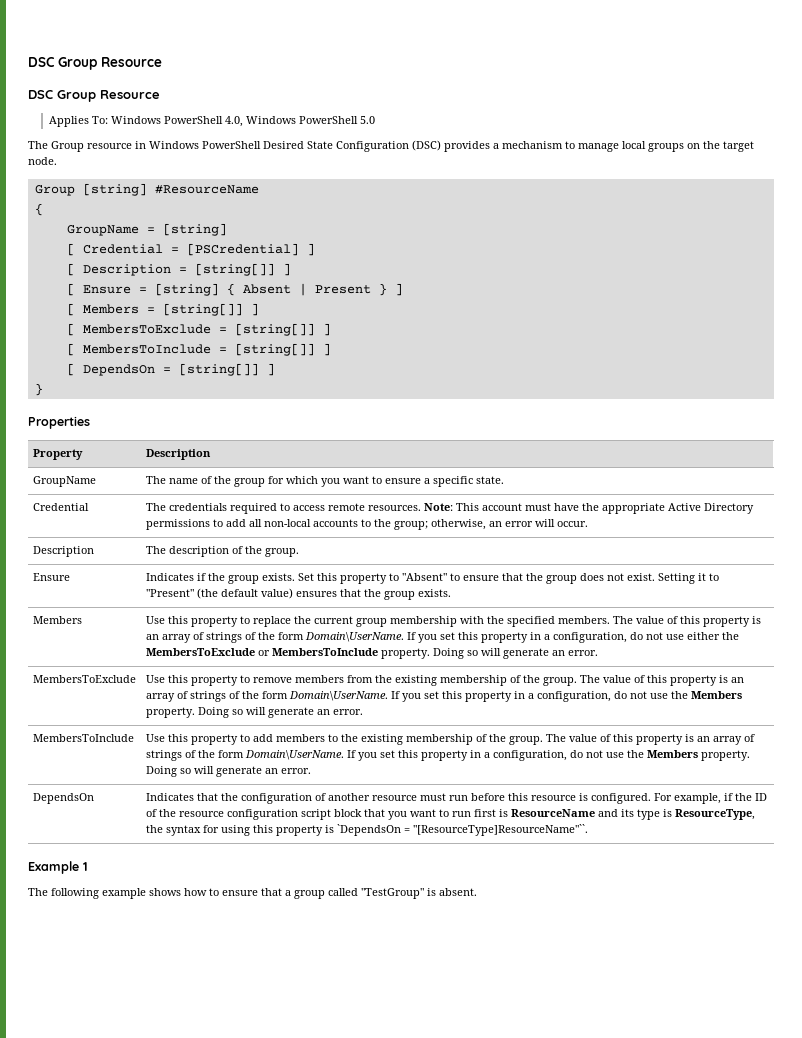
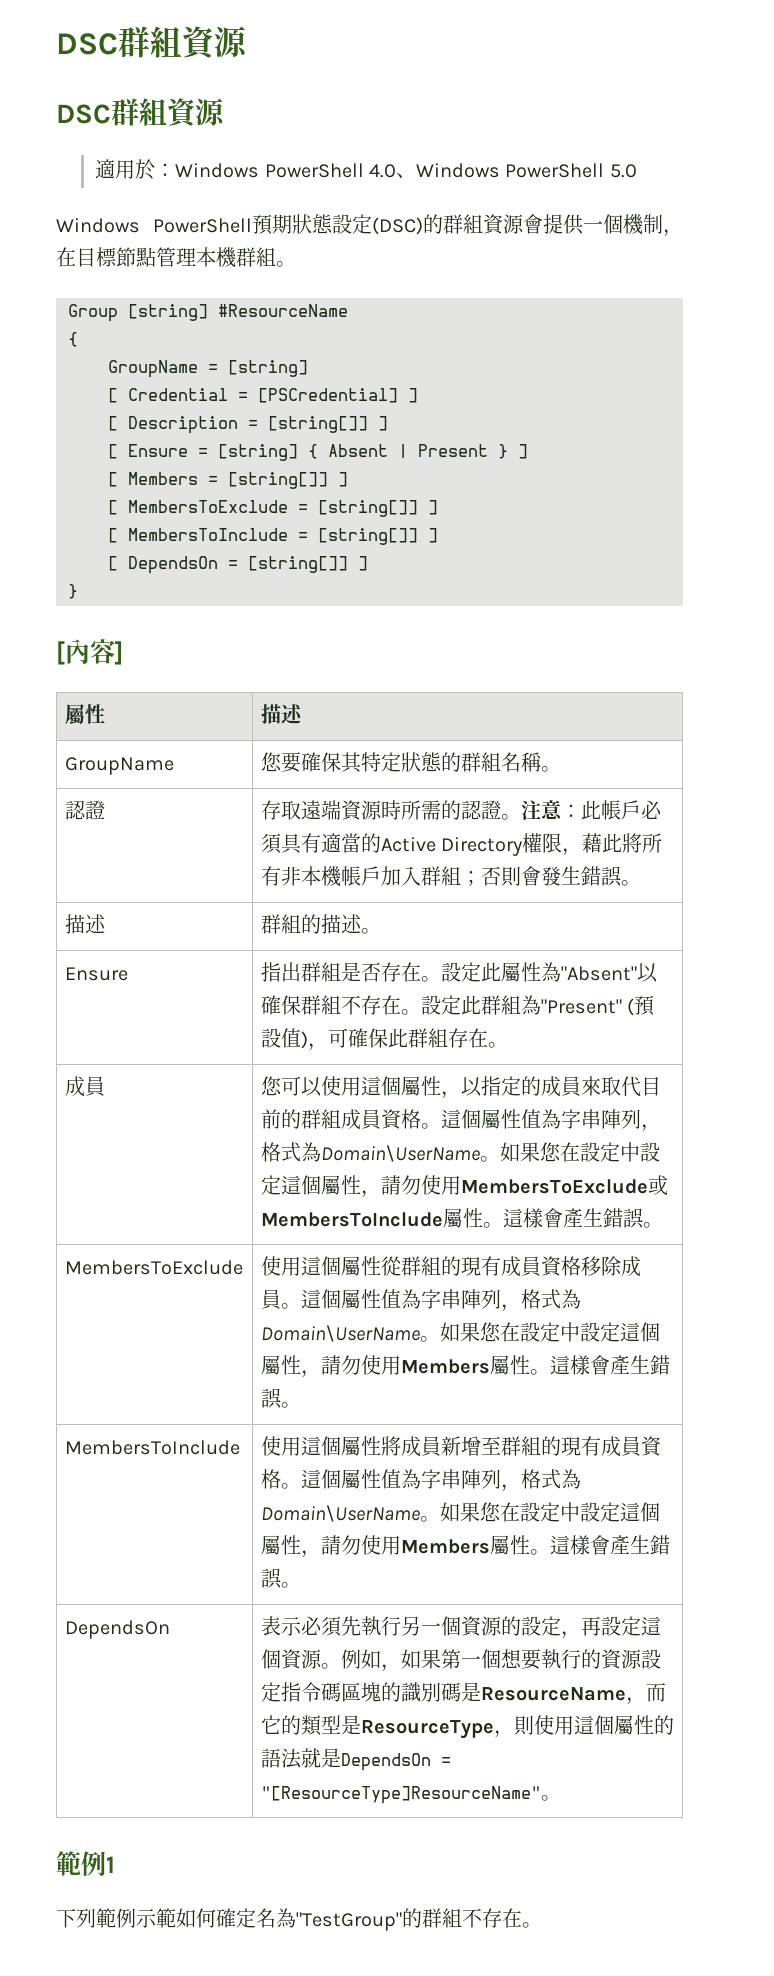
[28,57,162,70] [28,90,160,102] [48,116,243,127] DSC Group Resource // DSC Group Resource // Applies To: Windows PowerShell 4.0, -> [56,26,248,60] [56,98,225,128] [95,159,416,180] DSC群組資源 // DSC群組資源 // 適用於：Windows PowerShell 4.0、
[28,140,754,152] [28,157,57,165] The Group resource in Windows PowerShell Desired State Configuration (DSC) provides a mechanism to manage local groups on the target node. -> [56,214,683,237] [56,247,296,268] Windows PowerShell預期狀態設定(DSC)的群組資源會提供一個機制，在目標節點管理本機群組。
[28,416,90,429] [32,449,83,460] [145,449,211,460] [32,476,96,487] [145,476,504,487] [32,503,89,511] [145,503,754,514] [145,519,588,530] [32,546,94,557] [145,546,299,557] [32,573,70,581] [145,573,719,584] [145,588,451,600] [32,616,82,624] [145,616,761,627] [145,632,739,643] [145,648,598,659] [32,675,136,683] [145,675,744,686] [145,691,742,702] [145,707,363,718] [32,734,134,742] [145,734,755,745] [145,750,750,761] [145,766,311,777] [32,793,94,804] [145,793,767,804] [145,809,755,820] [145,824,588,836] [28,861,88,874] [28,888,477,899] Properties // Property | Description // GroupName | The name of the group for which you want to ensure a specific state. // Credential | The credentials required to access remote resources. Note: This account must have the appropriate Active Directory permissions to add all non-local accounts to the group; otherwise, an error will occur. // Description | The description of the group. // Ensure | Indicates if the group exists. Set this property to "Absent" to ensure that the group does not exist. Setting it to "Present" (the default value) ensures that the group exists. // Members | Use this property to replace the current group membership with the specified members. The value of this property is an array of strings of the form Domain\UserName. If you set this property in a configuration, do not use either the MembersToExclude or MembersToInclude property. Doing so will generate an error. // MembersToExclude | Use this property to remove members from the existing membership of the group. The value of this property is an array of strings of the form Domain\UserName. If you set this property in a configuration, do not use the Members property. Doing so will generate an error. // MembersToInclude | Use this property to add members to the existing membership of the group. The value of this property is an array of strings of the form Domain\UserName. If you set this property in a configuration, do not use the Members property. Doing so will generate an error. // DependsOn | Indicates that the configuration of another resource must run before this resource is configured. For example, if the ID of the resource configuration script block that you want to run first is ResourceName and its type is ResourceType, the syntax for using this property is `DependsOn = "[ResourceType]ResourceName"``. // Example 1 // The following example shows how to ensure that a group called "TestGroup" is absent. -> [56,639,123,665] [64,704,105,725] [260,704,303,724] [64,757,174,775] [260,752,561,773] [64,800,105,820] [260,800,662,821] [260,833,663,856] [260,866,641,887] [64,914,106,934] [260,914,381,934] [64,967,128,981] [260,962,658,983] [260,995,655,1016] [260,1028,508,1051] [64,1076,105,1097] [260,1076,661,1099] [260,1109,661,1132] [260,1142,660,1162] [260,1175,668,1198] [260,1208,663,1229] [64,1260,243,1275] [260,1256,641,1277] [260,1289,581,1312] [260,1322,660,1342] [260,1355,670,1378] [260,1388,301,1409] [64,1440,240,1455] [260,1436,662,1457] [260,1469,581,1492] [260,1502,660,1522] [260,1535,670,1558] [260,1568,301,1589] [64,1620,170,1639] [260,1616,661,1639] [260,1649,661,1672] [260,1682,666,1705] [260,1715,674,1739] [260,1748,451,1771] [260,1786,561,1804] [56,1851,115,1876] [56,1908,542,1931] [內容] // 屬性 | 描述 // GroupName | 您要確保其特定狀態的群組名稱。 // 認證 | 存取遠端資源時所需的認證。注意：此帳戶必須具有適當的Active Directory權限，藉此將所有非本機帳戶加入群組；否則會發生錯誤。 // 描述 | 群組的描述。 // Ensure | 指出群組是否存在。設定此屬性為"Absent"以確保群組不存在。設定此群組為"Present" (預設值)，可確保此群組存在。 // 成員 | 您可以使用這個屬性，以指定的成員來取代目前的群組成員資格。這個屬性值為字串陣列，格式為Domain\UserName。如果您在設定中設定這個屬性，請勿使用MembersToExclude或MembersToInclude屬性。這樣會產生錯誤。 // MembersToExclude | 使用這個屬性從群組的現有成員資格移除成員。這個屬性值為字串陣列，格式為Domain\UserName。如果您在設定中設定這個屬性，請勿使用Members屬性。這樣會產生錯誤。 // MembersToInclude | 使用這個屬性將成員新增至群組的現有成員資格。這個屬性值為字串陣列，格式為Domain\UserName。如果您在設定中設定這個屬性，請勿使用Members屬性。這樣會產生錯誤。 // DependsOn | 表示必須先執行另一個資源的設定，再設定這個資源。例如，如果第一個想要執行的資源設定指令碼區塊的識別碼是ResourceName，而它的類型是ResourceType，則使用這個屬性的語法就是DependsOn = "[ResourceType]ResourceName"。 // 範例1 // 下列範例示範如何確定名為"TestGroup"的群組不存在。

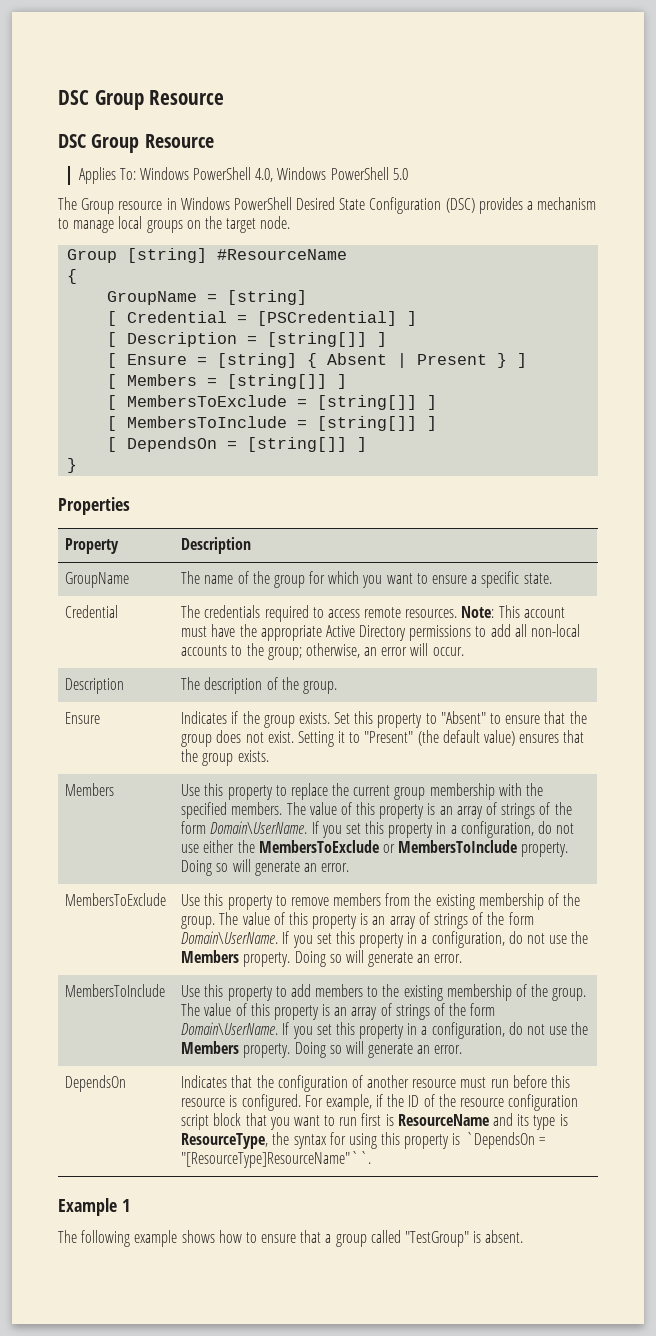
[56,26,248,60] [56,98,225,128] [95,159,416,180] DSC群組資源 // DSC群組資源 // 適用於：Windows PowerShell 4.0、 -> [58,90,225,110] [58,134,214,153] [78,167,274,184] DSC Group Resource // DSC Group Resource // Applies To: Windows PowerShell 4.0,
[56,214,683,237] [56,247,296,268] Windows PowerShell預期狀態設定(DSC)的群組資源會提供一個機制，在目標節點管理本機群組。 -> [58,197,597,214] [58,216,291,233] The Group resource in Windows PowerShell Desired State Configuration (DSC) provides a mechanism to manage local groups on the target node.
[56,639,123,665] [64,704,105,725] [260,704,303,724] [64,757,174,775] [260,752,561,773] [64,800,105,820] [260,800,662,821] [260,833,663,856] [260,866,641,887] [64,914,106,934] [260,914,381,934] [64,967,128,981] [260,962,658,983] [260,995,655,1016] [260,1028,508,1051] [64,1076,105,1097] [260,1076,661,1099] [260,1109,661,1132] [260,1142,660,1162] [260,1175,668,1198] [260,1208,663,1229] [64,1260,243,1275] [260,1256,641,1277] [260,1289,581,1312] [260,1322,660,1342] [260,1355,670,1378] [260,1388,301,1409] [64,1440,240,1455] [260,1436,662,1457] [260,1469,581,1492] [260,1502,660,1522] [260,1535,670,1558] [260,1568,301,1589] [64,1620,170,1639] [260,1616,661,1639] [260,1649,661,1672] [260,1682,666,1705] [260,1715,674,1739] [260,1748,451,1771] [260,1786,561,1804] [56,1851,115,1876] [56,1908,542,1931] [內容] // 屬性 | 描述 // GroupName | 您要確保其特定狀態的群組名稱。 // 認證 | 存取遠端資源時所需的認證。注意：此帳戶必須具有適當的Active Directory權限，藉此將所有非本機帳戶加入群組；否則會發生錯誤。 // 描述 | 群組的描述。 // Ensure | 指出群組是否存在。設定此屬性為"Absent"以確保群組不存在。設定此群組為"Present" (預設值)，可確保此群組存在。 // 成員 | 您可以使用這個屬性，以指定的成員來取代目前的群組成員資格。這個屬性值為字串陣列，格式為Domain\UserName。如果您在設定中設定這個屬性，請勿使用MembersToExclude或MembersToInclude屬性。這樣會產生錯誤。 // MembersToExclude | 使用這個屬性從群組的現有成員資格移除成員。這個屬性值為字串陣列，格式為Domain\UserName。如果您在設定中設定這個屬性，請勿使用Members屬性。這樣會產生錯誤。 // MembersToInclude | 使用這個屬性將成員新增至群組的現有成員資格。這個屬性值為字串陣列，格式為Domain\UserName。如果您在設定中設定這個屬性，請勿使用Members屬性。這樣會產生錯誤。 // DependsOn | 表示必須先執行另一個資源的設定，再設定這個資源。例如，如果第一個想要執行的資源設定指令碼區塊的識別碼是ResourceName，而它的類型是ResourceType，則使用這個屬性的語法就是DependsOn = "[ResourceType]ResourceName"。 // 範例1 // 下列範例示範如何確定名為"TestGroup"的群組不存在。 -> [58,497,130,515] [65,538,120,554] [181,537,252,554] [65,572,130,588] [181,571,552,588] [65,605,119,618] [181,605,565,622] [181,624,581,641] [181,643,464,660] [65,678,125,694] [181,677,337,694] [65,712,101,724] [181,711,587,728] [181,730,585,747] [181,749,269,766] [65,783,115,796] [181,783,544,800] [181,802,572,819] [181,821,575,838] [181,840,569,857] [181,859,350,876] [65,893,167,906] [181,893,581,910] [181,912,534,929] [181,931,589,948] [181,950,463,967] [65,984,166,997] [181,984,587,1001] [181,1003,496,1020] [181,1022,589,1039] [181,1041,463,1058] [65,1075,127,1092] [181,1075,571,1092] [181,1094,579,1111] [181,1113,568,1130] [181,1132,545,1149] [181,1151,372,1168] [58,1198,130,1216] [58,1230,524,1247] Properties // Property | Description // GroupName | The name of the group for which you want to ensure a specific state. // Credential | The credentials required to access remote resources. Note: This account must have the appropriate Active Directory permissions to add all non-local accounts to the group; otherwise, an error will occur. // Description | The description of the group. // Ensure | Indicates if the group exists. Set this property to "Absent" to ensure that the group does not exist. Setting it to "Present" (the default value) ensures that the group exists. // Members | Use this property to replace the current group membership with the specified members. The value of this property is an array of strings of the form Domain\UserName. If you set this property in a configuration, do not use either the MembersToExclude or MembersToInclude property. Doing so will generate an error. // MembersToExclude | Use this property to remove members from the existing membership of the group. The value of this property is an array of strings of the form Domain\UserName. If you set this property in a configuration, do not use the Members property. Doing so will generate an error. // MembersToInclude | Use this property to add members to the existing membership of the group. The value of this property is an array of strings of the form Domain\UserName. If you set this property in a configuration, do not use the Members property. Doing so will generate an error. // DependsOn | Indicates that the configuration of another resource must run before this resource is configured. For example, if the ID of the resource configuration script block that you want to run first is ResourceName and its type is ResourceType, the syntax for using this property is `DependsOn = "[ResourceType]ResourceName"``. // Example 1 // The following example shows how to ensure that a group called "TestGroup" is absent.

